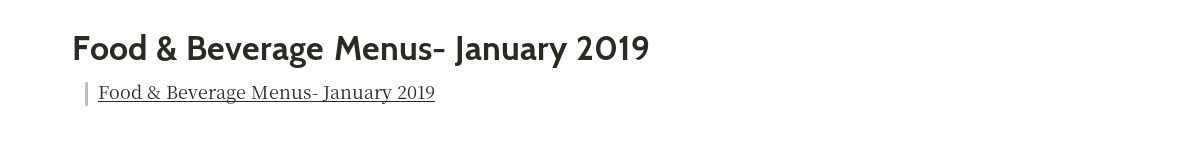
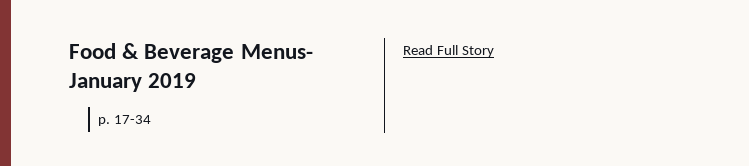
[97,84,435,104] Food & Beverage Menus- January 2019 -> [97,115,151,126] [403,45,494,57] p. 17-34 // Read Full Story

